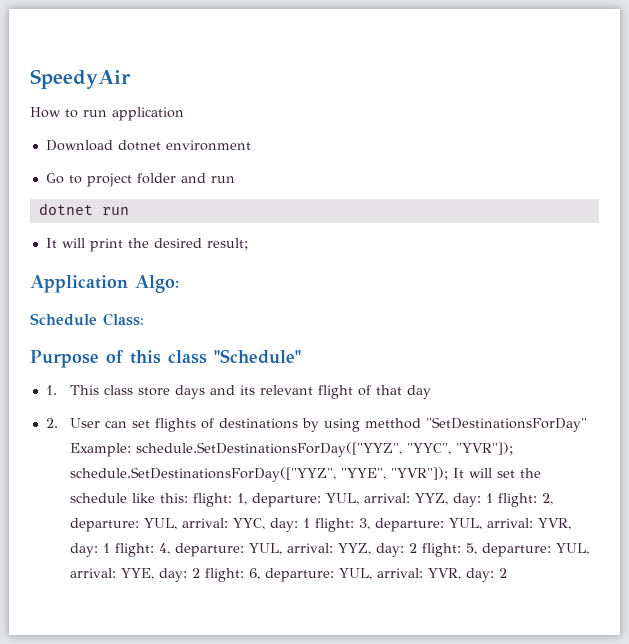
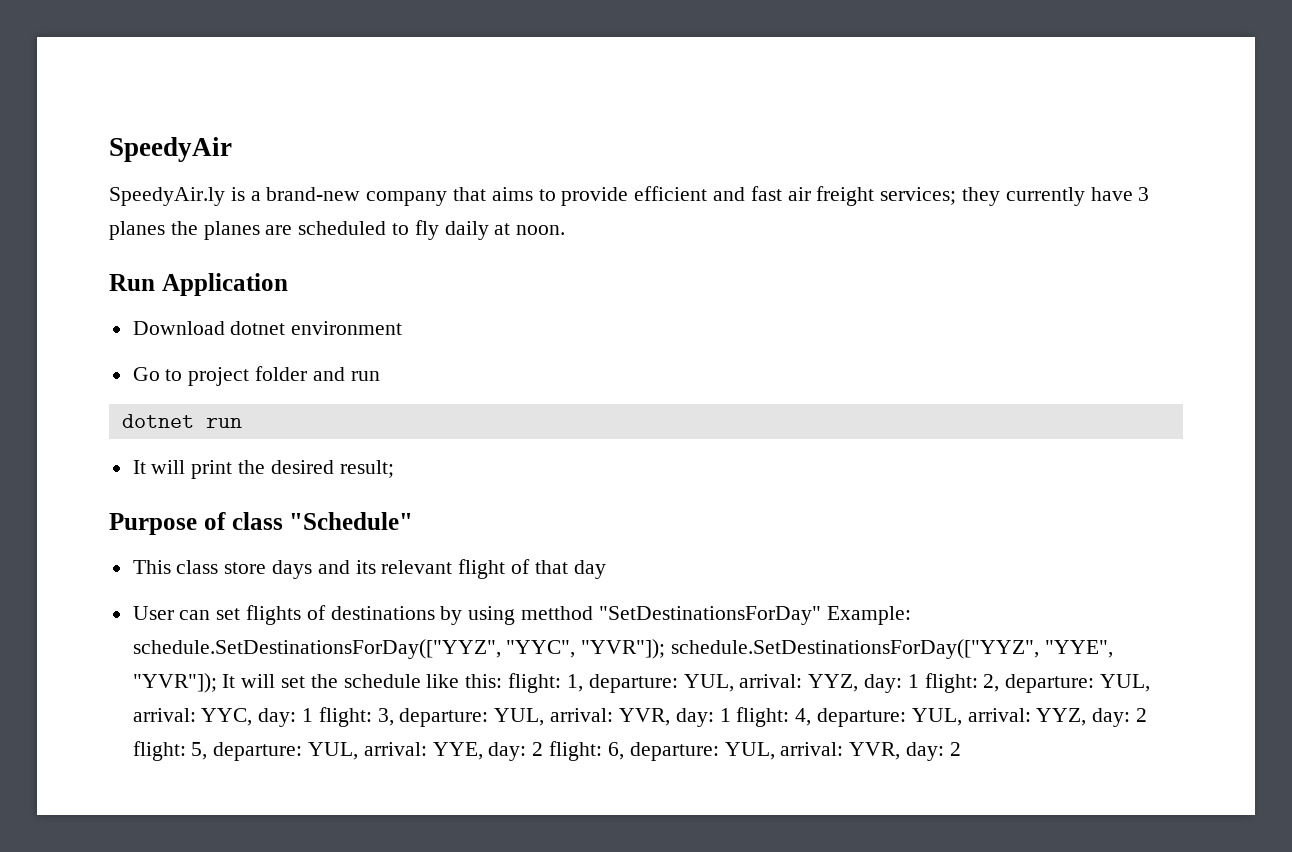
[30,107,184,121] How to run application -> [109,186,1150,206] [109,220,566,240] [109,273,288,296] SpeedyAir.ly is a brand-new company that aims to provide efficient and fast air freight services; they currently have 3 planes the planes are scheduled to fly daily at noon. // Run Application
[30,275,179,293] [30,313,144,326] // Application Algo: // Schedule Class: -> (394, 469) none
[130,350,161,364] this -> (226, 521) none
[45,385,57,395] 1. -> (414, 521) none
[45,418,58,428] 2. -> (606, 569) none

